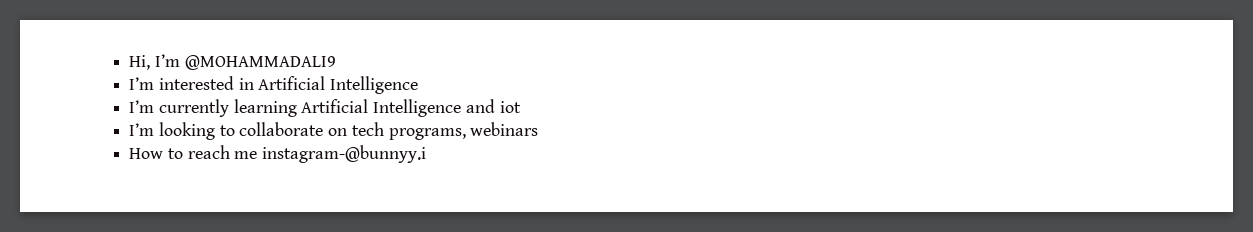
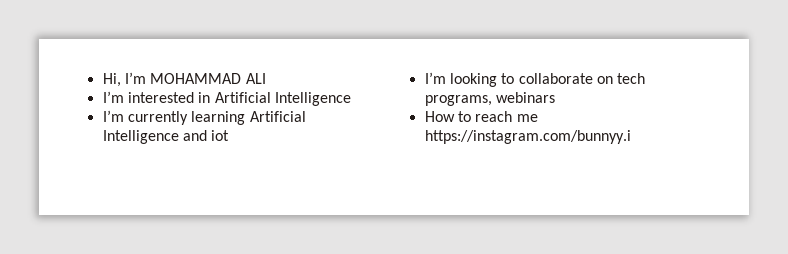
[184,55,336,70] @MOHAMMADALI9 -> [150,73,266,84] MOHAMMAD ALI
[262,145,427,163] instagram-@bunnyy.i -> [424,130,631,144] https://instagram.com/bunnyy.i

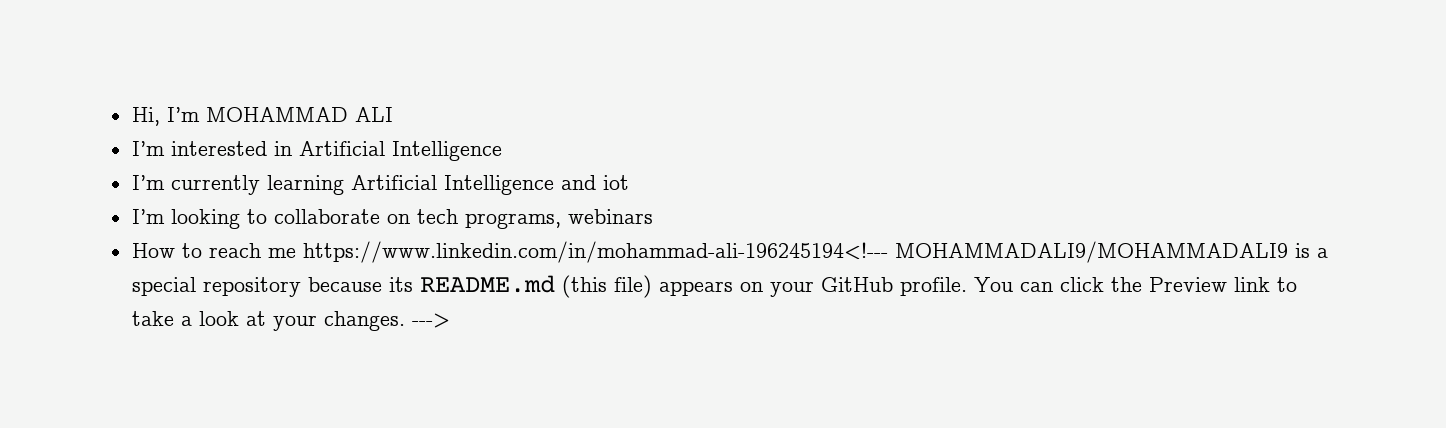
[424,130,631,144] https://instagram.com/bunnyy.i -> [302,241,1328,263] [131,275,1297,298] [131,311,450,331] https://www.linkedin.com/in/mohammad-ali-196245194<!--- MOHAMMADALI9/MOHAMMADALI9 is a special repository because its README.md (this file) appears on your GitHub profile. You can click the Preview link to take a look at your changes. --->

